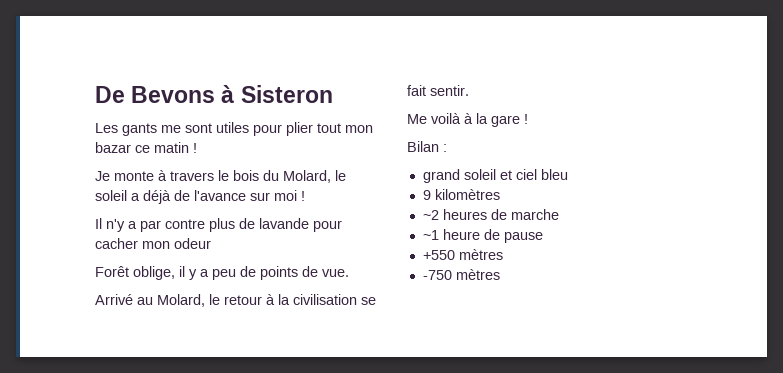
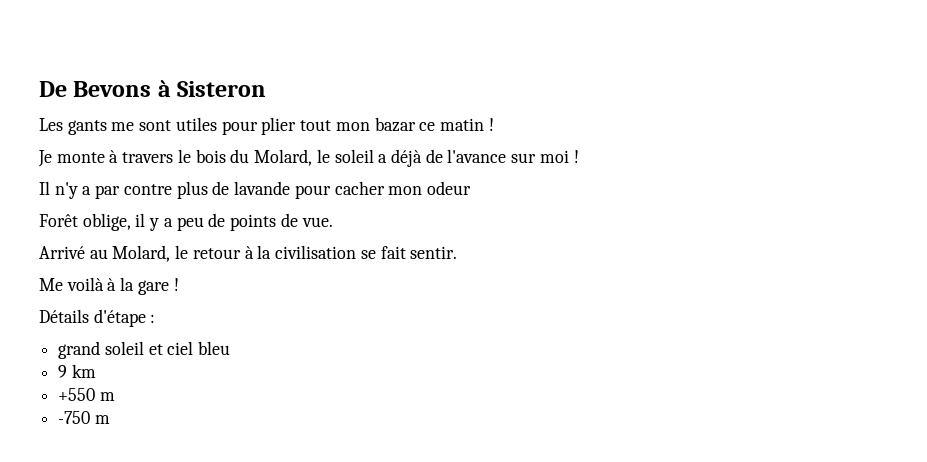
[407,141,439,152] Bilan -> [39,309,146,327] Détails d'étape
[434,189,500,200] [422,209,559,220] [422,229,543,243] kilomètres // ~2 heures de marche // ~1 heure de pause -> [71,364,96,378] km
[458,249,503,260] mètres -> [99,392,115,401] m
[455,269,500,280] mètres -> [94,415,110,424] m

